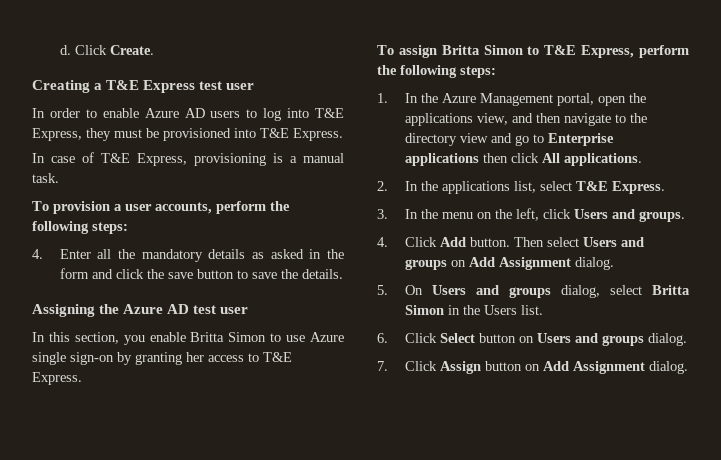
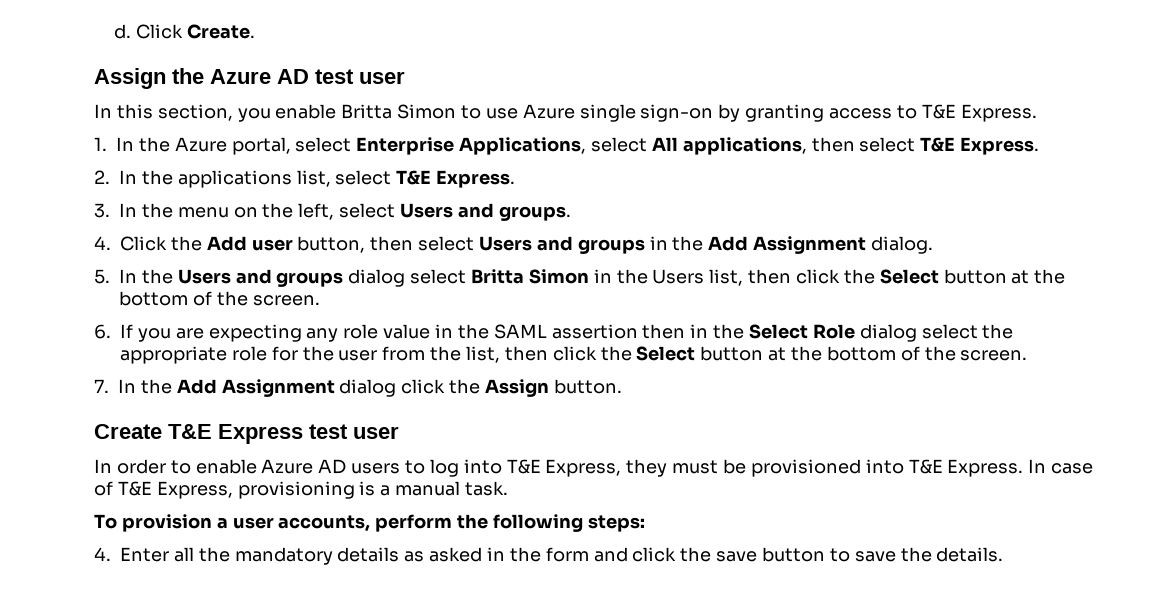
[32,80,103,93] Creating a -> [94,68,405,89] [94,104,1037,122] [94,137,1040,155] [94,170,516,188] [94,203,571,221] [94,236,934,254] [94,269,1066,287] [119,291,320,306] [94,324,1014,342] [120,346,1028,364] [94,379,622,397] [94,424,162,439] Assign the Azure AD test user // In this section, you enable Britta Simon to use Azure single sign-on by granting access to T&E Express. // 1. In the Azure portal, select Enterprise Applications, select All applications, then select T&E Express. // 2. In the applications list, select T&E Express. // 3. In the menu on the left, select Users and groups. // 4. Click the Add user button, then select Users and groups in the Add Assignment dialog. // 5. In the Users and groups dialog select Britta Simon in the Users list, then click the Select button at the bottom of the screen. // 6. If you are expecting any role value in the SAML assertion then in the Select Role dialog select the appropriate role for the user from the list, then click the Select button at the bottom of the screen. // 7. In the Add Assignment dialog click the Assign button. // Create
(343, 134) // -> (1024, 468) none
[32,304,249,317] [32,332,344,345] [32,352,292,365] [32,372,82,385] [377,45,689,58] [377,65,496,78] [377,93,646,106] [404,113,647,126] [404,133,614,146] [404,153,642,166] [377,181,665,194] [377,208,685,222] [377,237,644,247] [404,257,614,270] [377,285,690,298] [404,305,543,315] [377,333,687,346] [377,361,688,374] // Assigning the Azure AD test user // In this section, you enable Britta Simon to use Azure single sign-on by granting her access to T&E Express. // To assign Britta Simon to T&E Express, perform the following steps: // 1. In the Azure Management portal, open the applications view, and then navigate to the directory view and go to Enterprise applications then click All applications. // 2. In the applications list, select T&E Express. // 3. In the menu on the left, click Users and groups. // 4. Click Add button. Then select Users and groups on Add Assignment dialog. // 5. On Users and groups dialog, select Britta Simon in the Users list. // 6. Click Select button on Users and groups dialog. // 7. Click Assign button on Add Assignment dialog. -> (1004, 554) none

